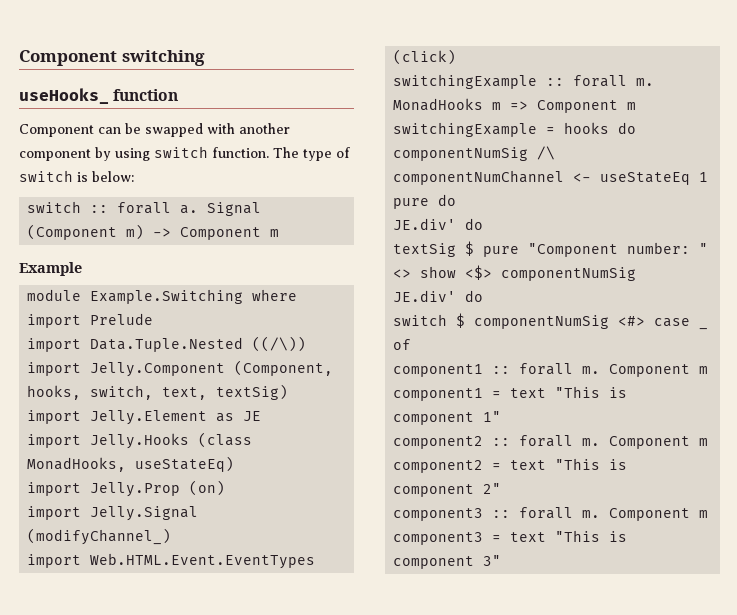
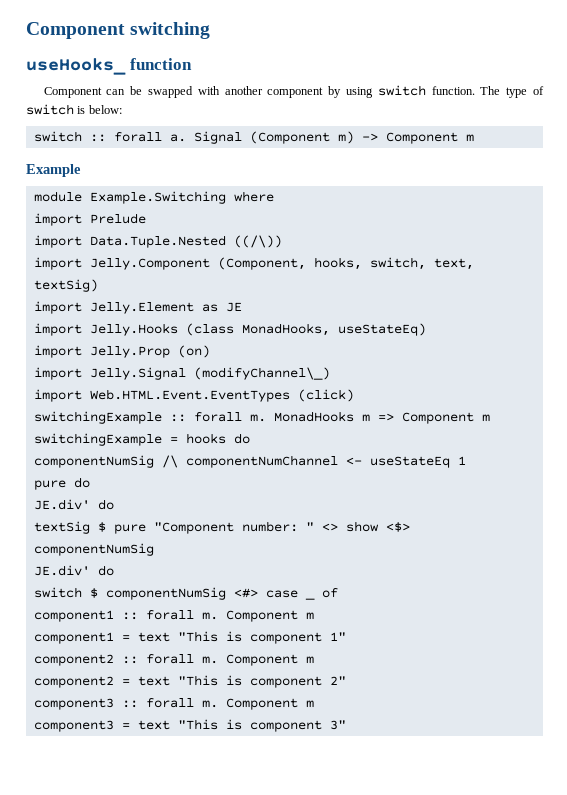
[27,528,172,545] (modifyChannel_) -> [193,367,330,380] (modifyChannel\_)

